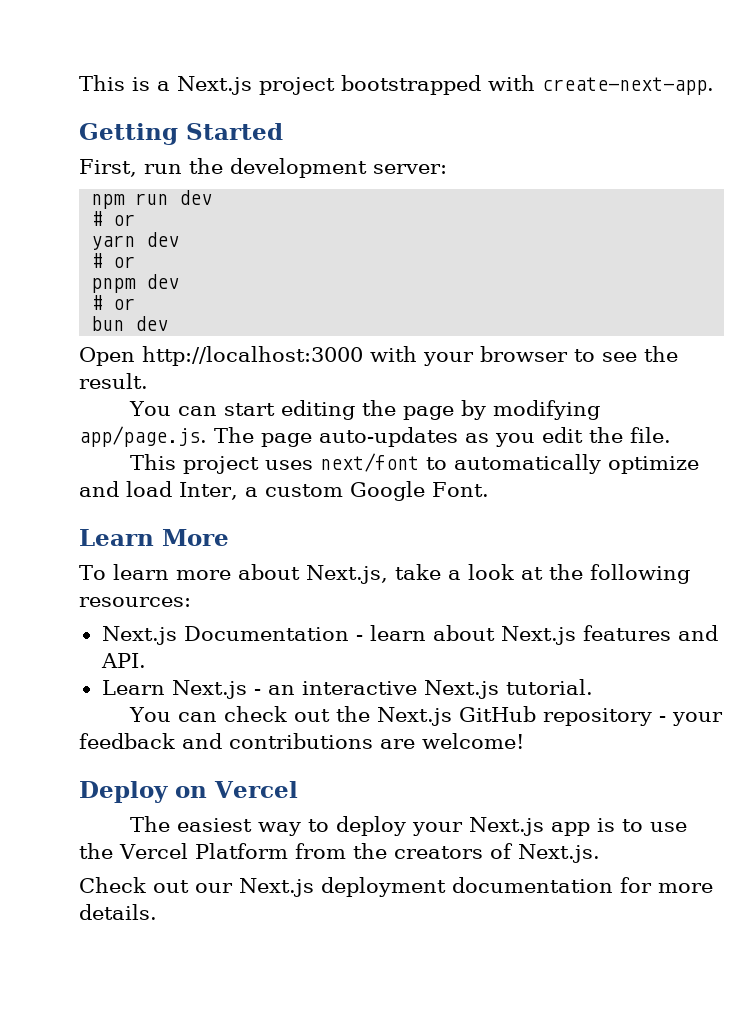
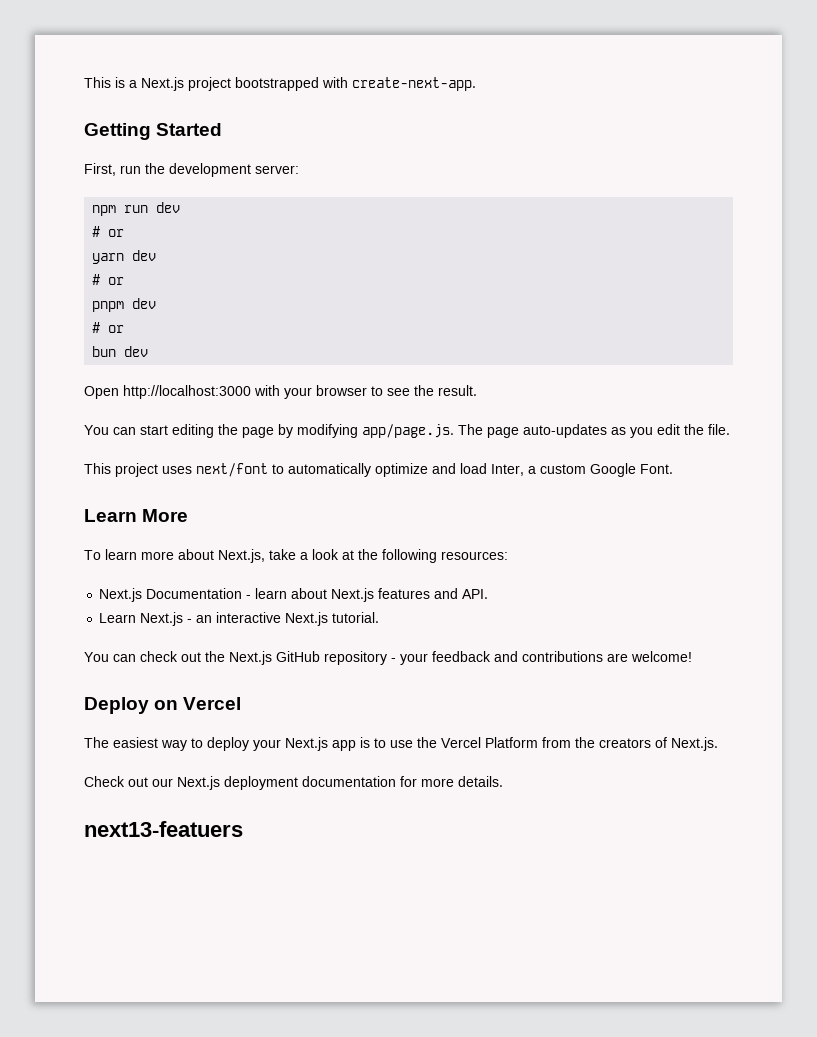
(157, 912) none -> [84,821,243,837] // next13-featuers

